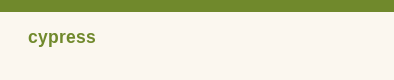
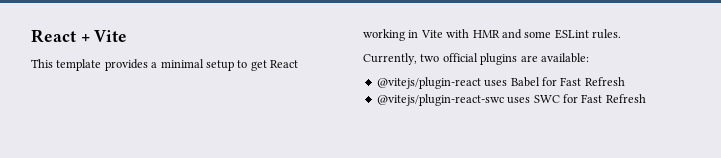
[28,32,96,47] cypress -> [31,29,128,43] [31,59,298,71] [363,29,621,41] [363,53,589,65] [376,77,625,89] [376,94,646,106] React + Vite // This template provides a minimal setup to get React working in Vite with HMR and some ESLint rules. // Currently, two official plugins are available: // @vitejs/plugin-react uses Babel for Fast Refresh // @vitejs/plugin-react-swc uses SWC for Fast Refresh

